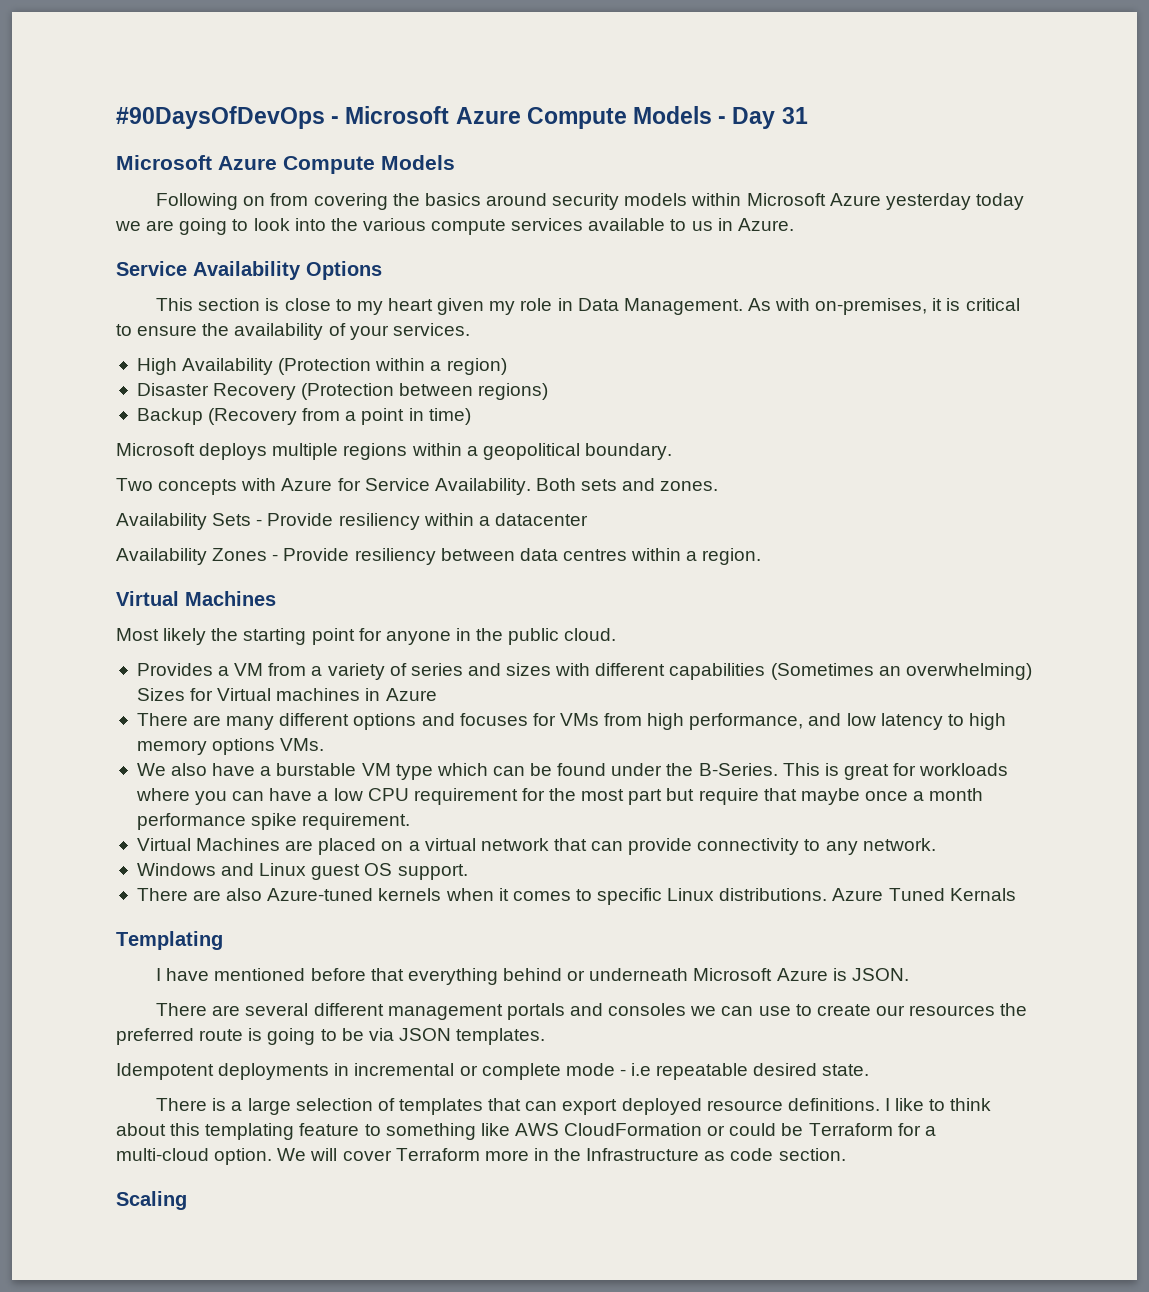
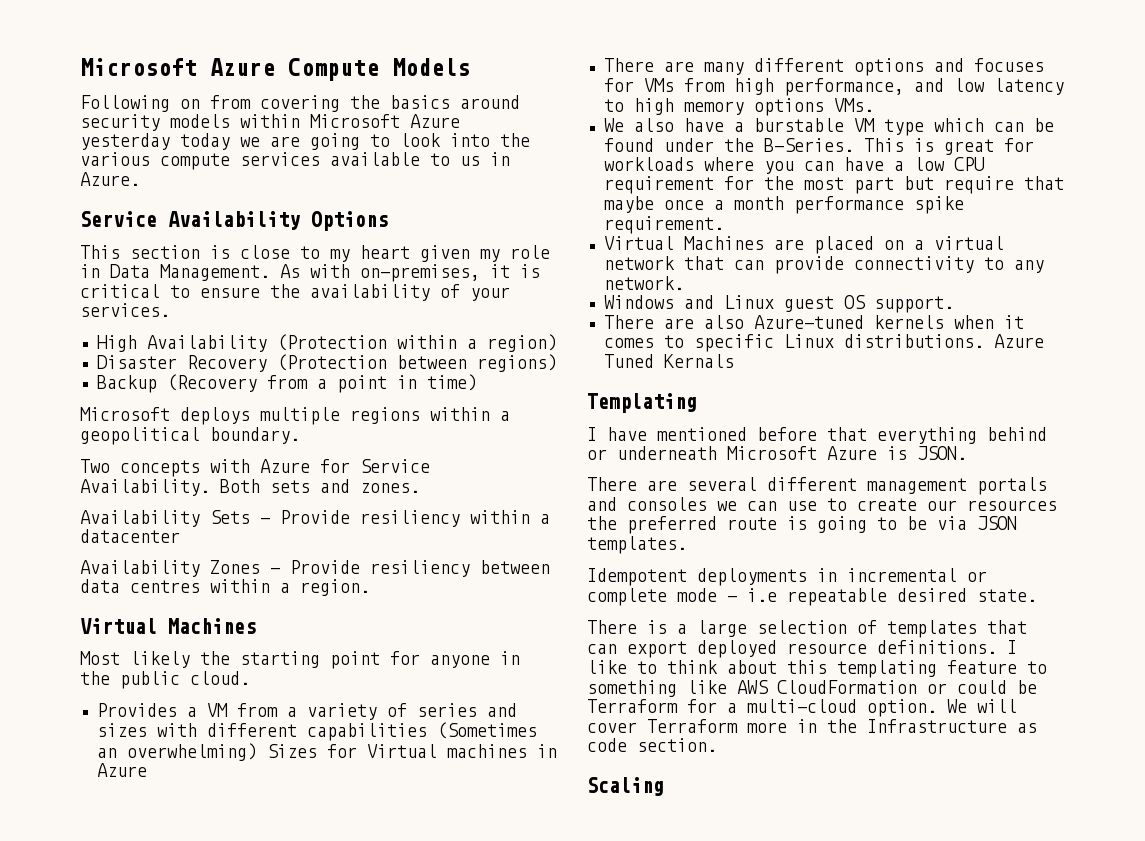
[116,106,808,129] #90DaysOfDevOps - Microsoft Azure Compute Models - Day 31 // -> (80, 67) none

